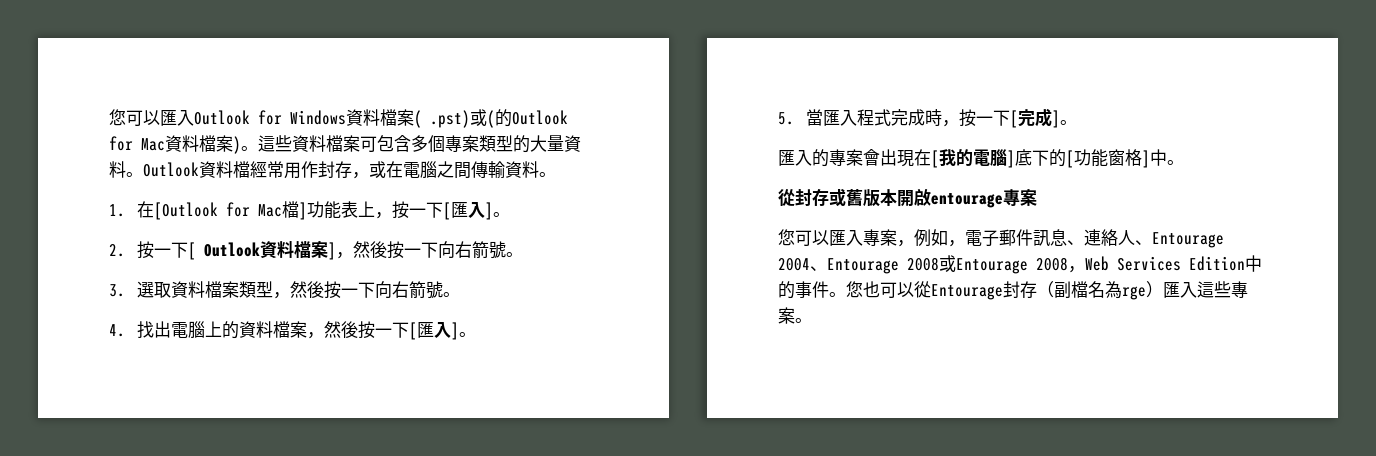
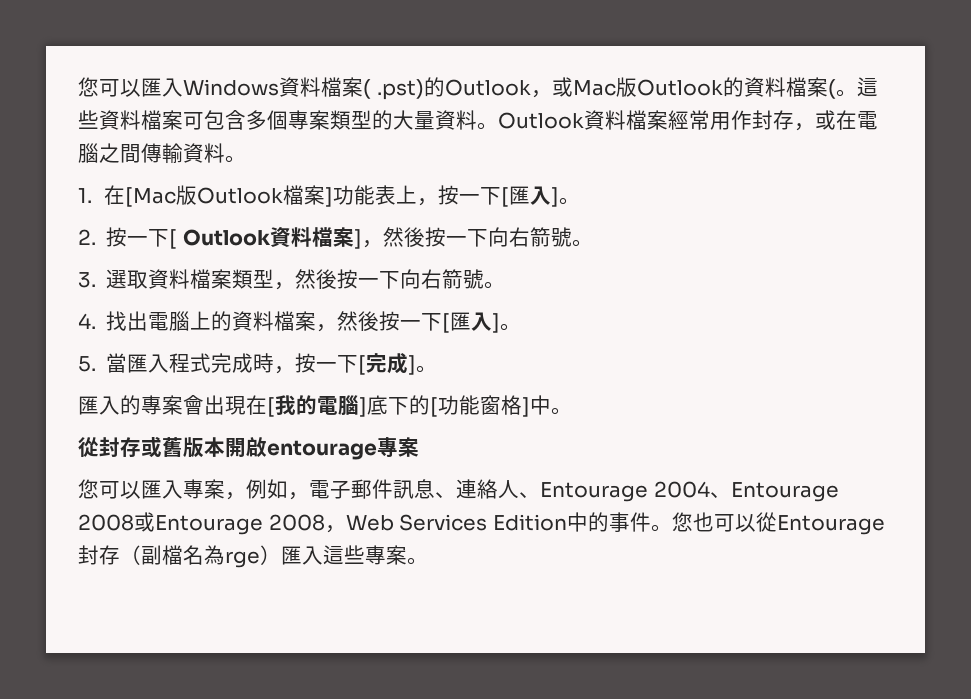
[109,109,282,126] 您可以匯入Outlook for -> [78,77,183,97] 您可以匯入
[470,109,568,128] [109,135,241,154] 或(的Outlook for Mac資料檔案) -> [423,77,836,99] 的Outlook，或Mac版Outlook的資料檔案(
(250, 169) none -> [647,110,668,130] 案
[153,201,299,220] [Outlook for Mac檔 -> [124,185,325,207] [Mac版Outlook檔案

